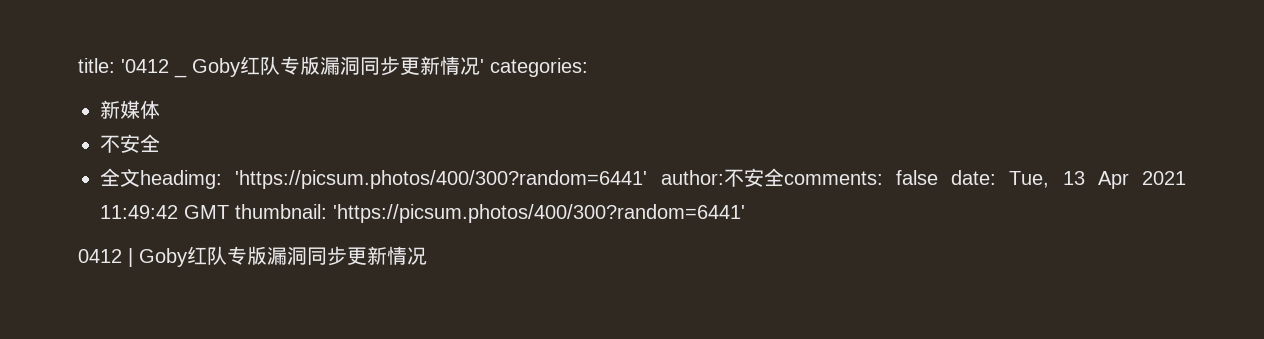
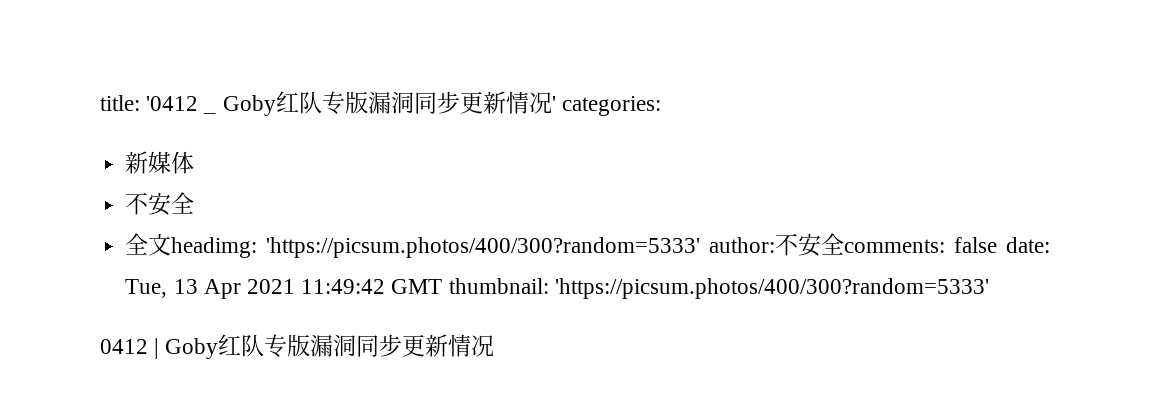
[235,170,648,189] 'https://picsum.photos/400/300?random=6441' -> [266,237,701,258] 'https://picsum.photos/400/300?random=5333'
[333,204,745,223] 'https://picsum.photos/400/300?random=6441' -> [554,278,989,299] 'https://picsum.photos/400/300?random=5333'

